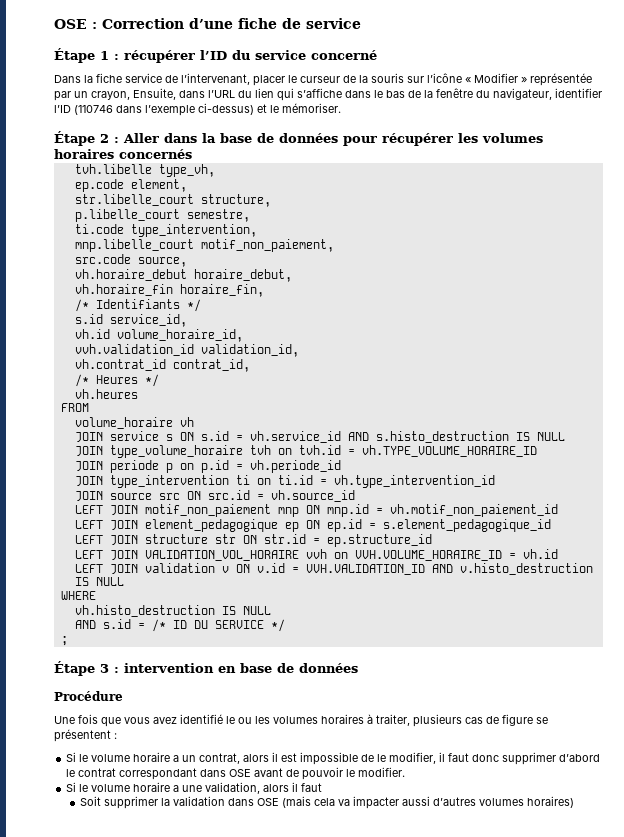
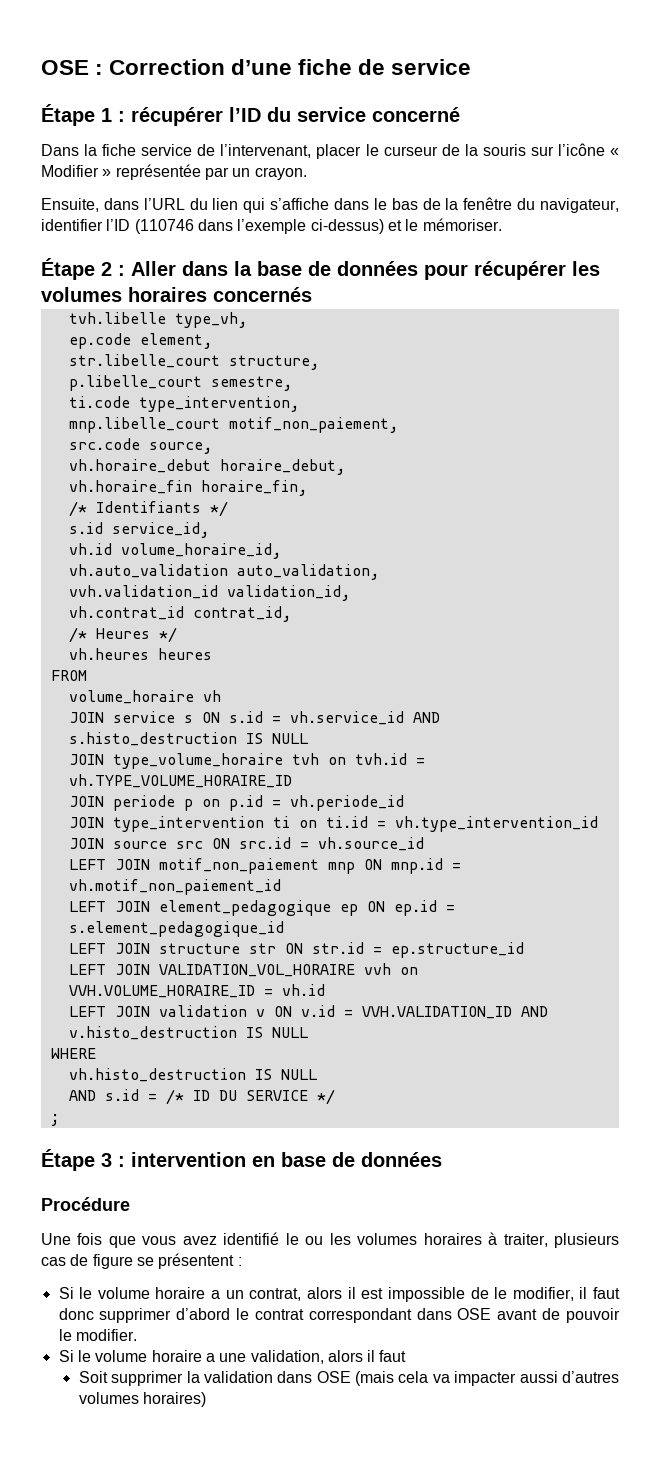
[91,91,130,100] crayon, -> [254,167,307,180] crayon. //
(243, 335) none -> [68,564,379,580] // vh.auto_validation auto_validation,
(138, 394) none -> [157,648,212,660] heures

